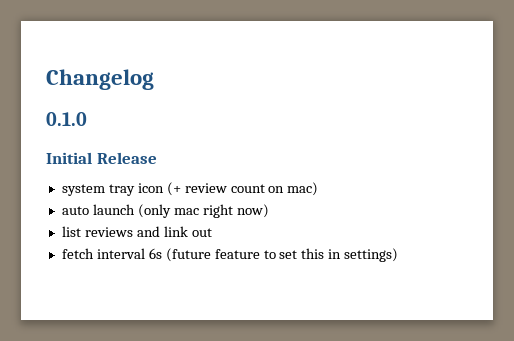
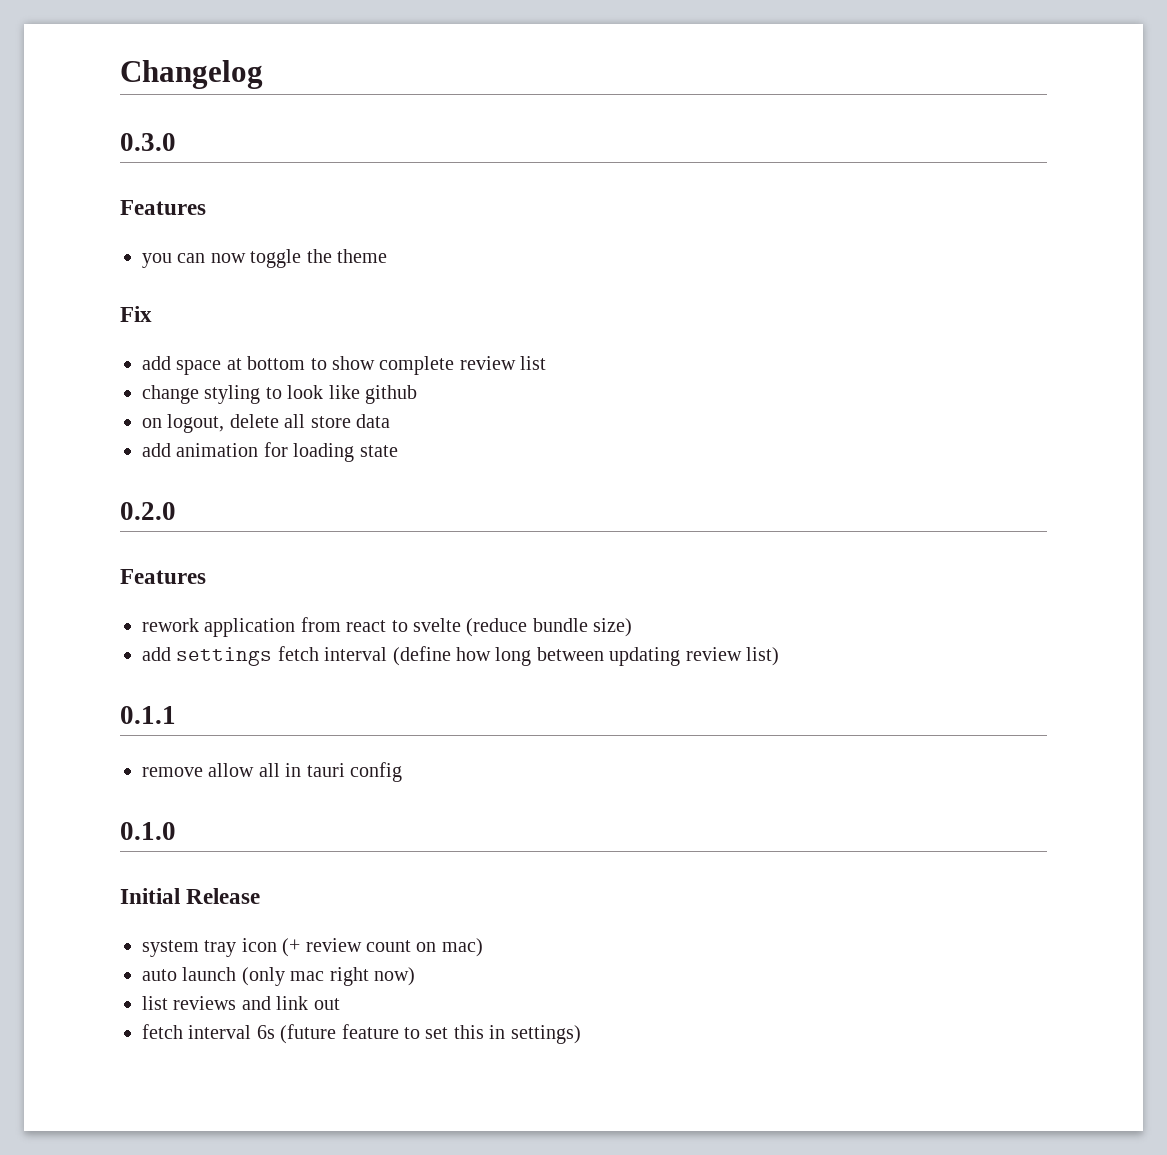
(154, 79) none -> [120,133,176,151] [120,200,206,215] [142,249,387,268] [120,306,152,322] [142,356,547,375] [142,385,417,404] [142,414,390,433] [142,442,398,462] [120,502,176,520] [120,569,206,584] [142,617,633,637] [142,646,779,666] [120,706,176,724] [142,762,402,782] // 0.3.0 // Features // you can now toggle the theme // Fix // add space at bottom to show complete review list // change styling to look like github // on logout, delete all store data // add animation for loading state // 0.2.0 // Features // rework application from react to svelte (reduce bundle size) // add settings fetch interval (define how long between updating review list) // 0.1.1 // remove allow all in tauri config

